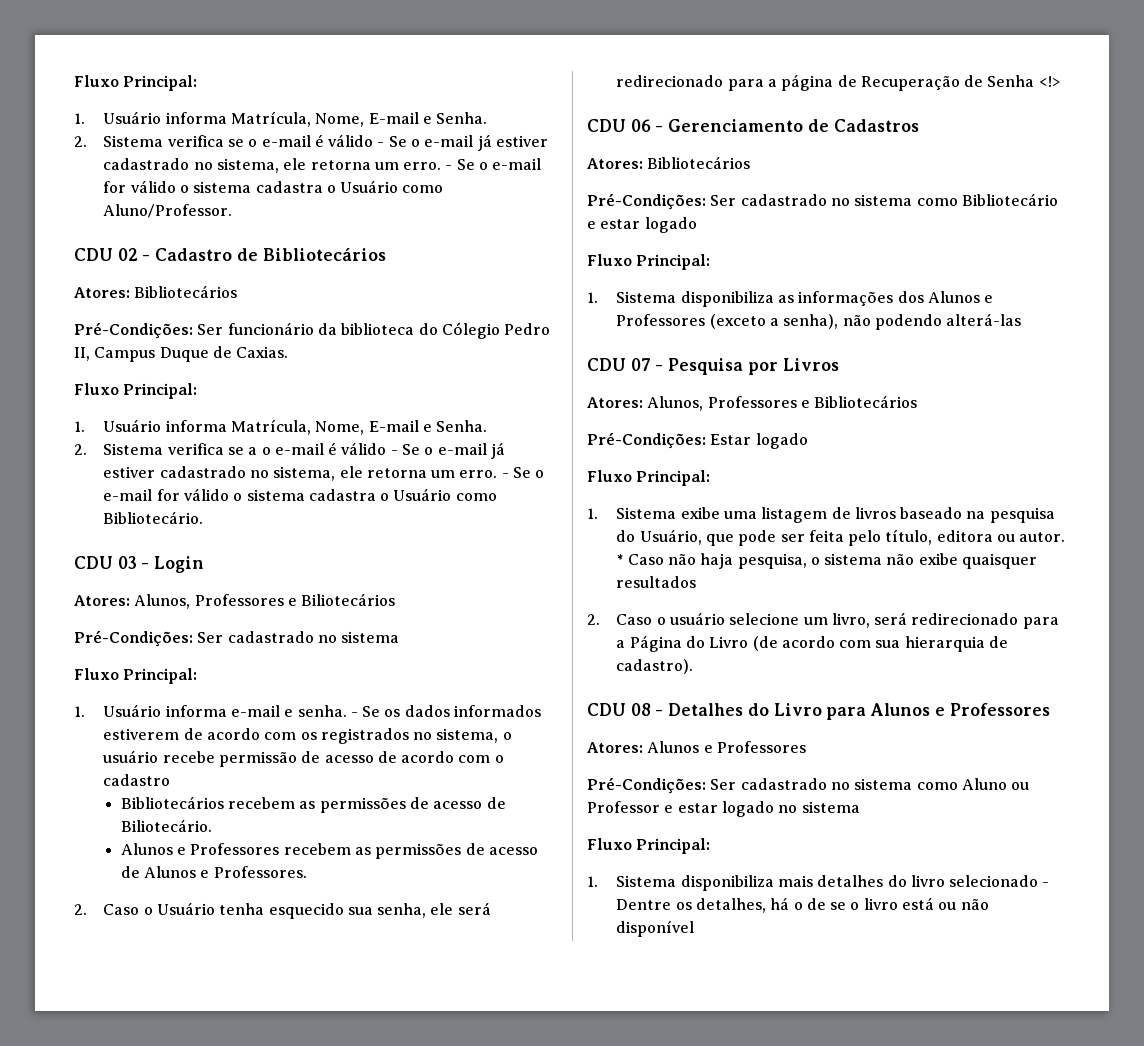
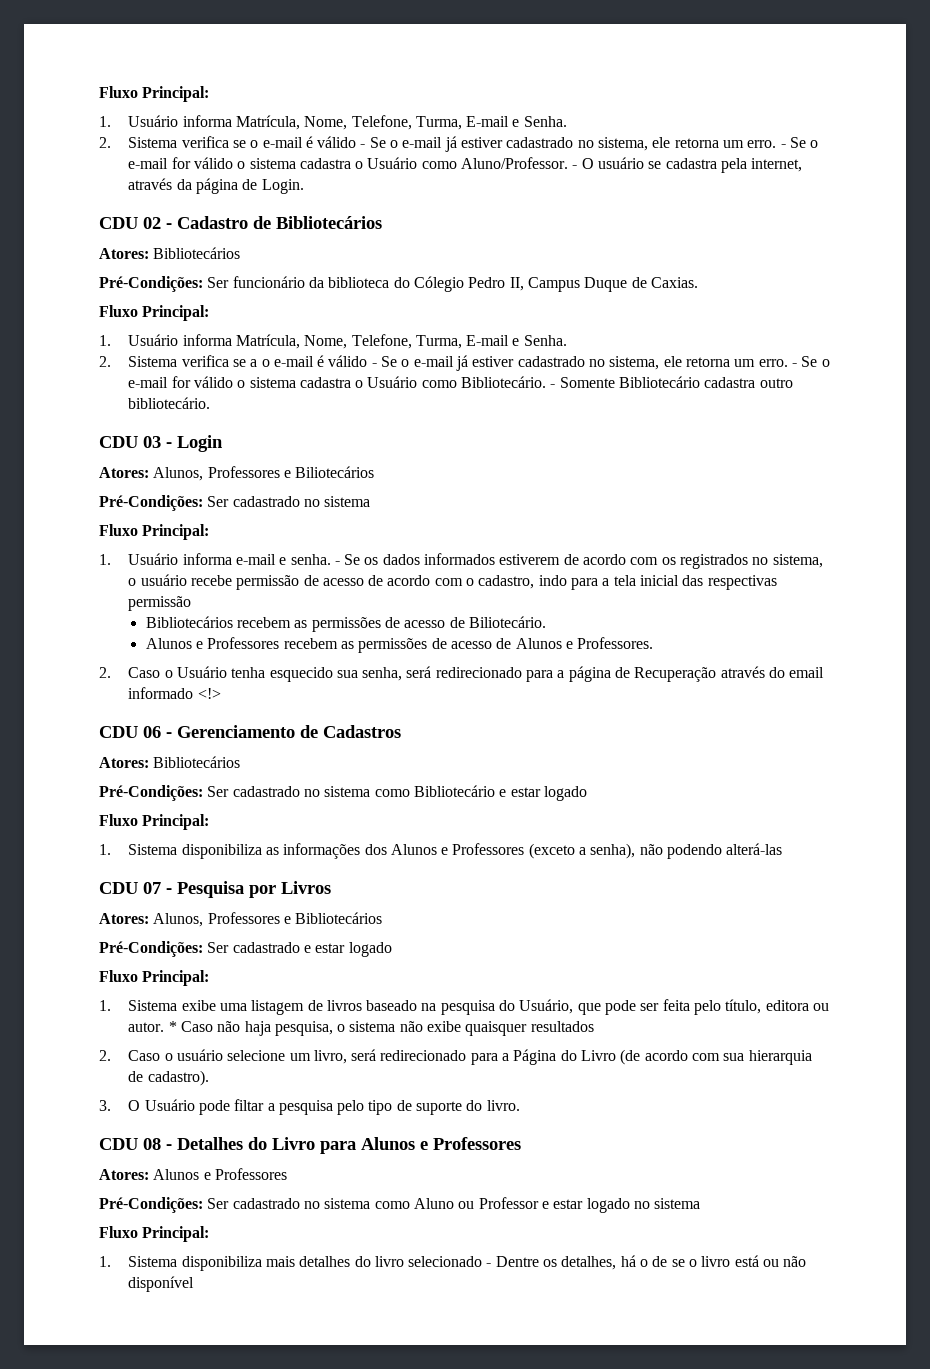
[74,75,198,91] [74,111,365,127] Fluxo Principal: // 1. Usuário informa Matrícula, Nome, -> [99,86,210,102] [99,115,462,130] Fluxo Principal: // 1. Usuário informa Matrícula, Nome, Telefone, Turma,
(233, 211) none -> [572,157,803,173] [128,178,304,194] - O usuário se cadastra pela internet, através da página de Login.
(365, 428) none -> [351,334,462,349] Telefone, Turma,
(204, 517) none -> [550,376,793,388] [128,397,211,409] - Somente Bibliotecário cadastra outro bibliotecário.
[103,774,171,786] cadastro -> [478,575,777,590] [128,596,192,611] cadastro, indo para a tela inicial das respectivas permissão
[430,903,454,915] ele -> (403, 674) none
[964,75,1035,87] de Senha -> [720,666,825,678] [128,687,194,699] através do email informado
[710,434,752,445] Estar -> [207,942,346,953] Ser cadastrado e estar
(694, 666) none -> [99,1099,520,1115] // 3. O Usuário pode filtar a pesquisa pelo tipo de suporte do livro.

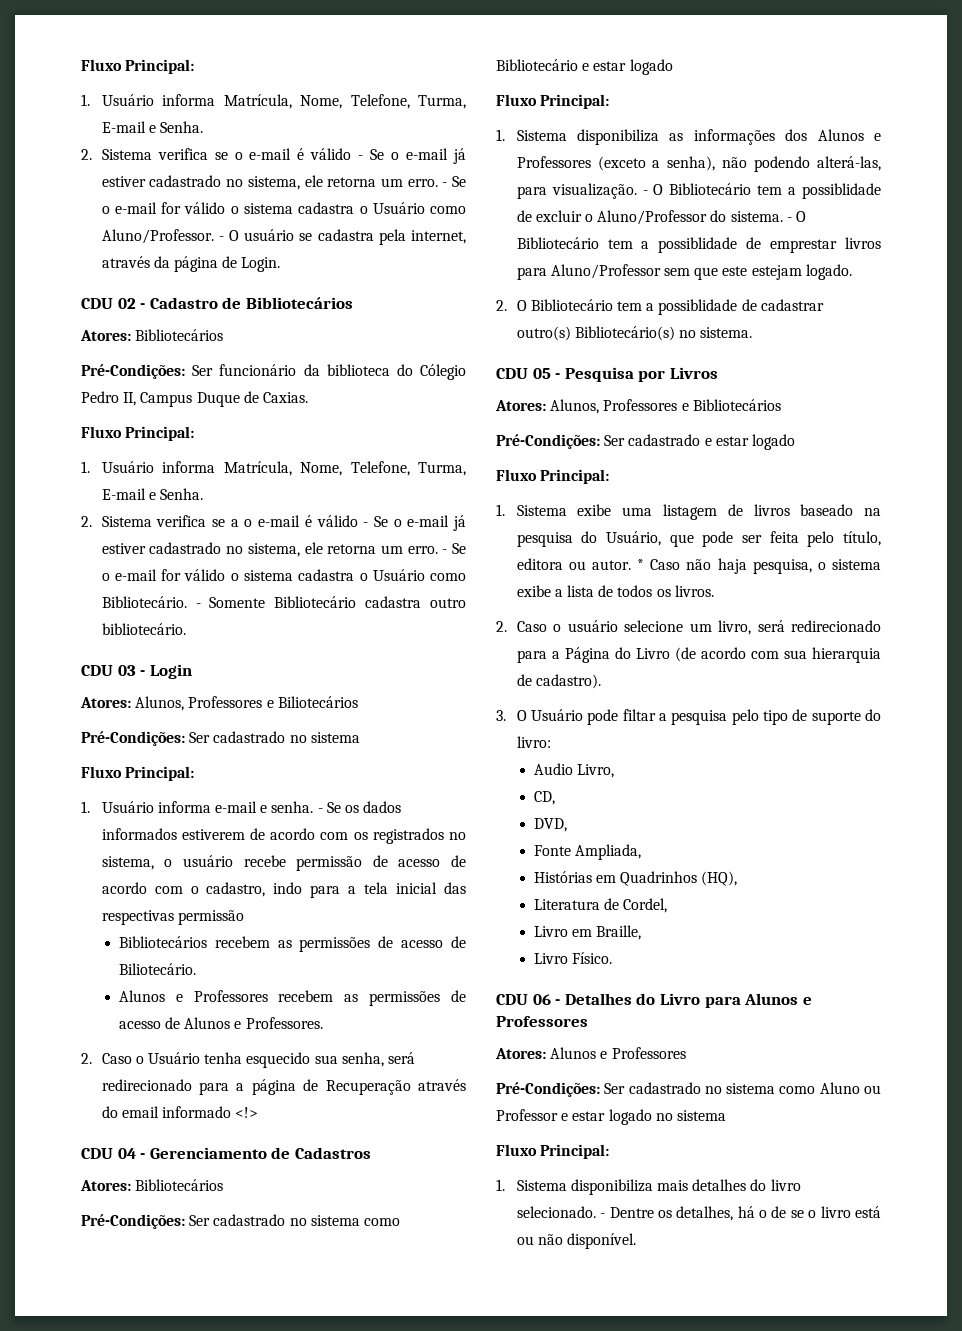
[143,726,161,738] 06 -> [117,1148,136,1159] 04
[726,843,783,855] [99,882,161,894] alterá-las // CDU 07 -> [817,156,881,171] [516,183,881,199] [516,210,807,225] [516,237,881,253] [516,264,852,280] [496,299,824,315] [516,326,753,341] [496,368,551,379] alterá-las, para visualização. - O Bibliotecário tem a possiblidade de excluir o Aluno/Professor do sistema. - O Bibliotecário tem a possiblidade de emprestar livros para Aluno/Professor sem que este estejam logado. // 2. O Bibliotecário tem a possiblidade de cadastrar outro(s) Bibliotecário(s) no sistema. // CDU 05
[399,1021,594,1036] não exibe quaisquer resultados -> [516,585,714,597] exibe a lista de todos os livros.
[486,1100,520,1111] [99,1138,161,1150] livro. // CDU 08 -> [516,736,551,748] [533,763,614,778] [533,791,555,805] [533,818,567,832] [533,844,641,860] [533,871,738,886] [533,898,668,913] [533,925,642,940] [533,952,612,964] [496,994,551,1005] livro: // Audio Livro, // CD, // DVD, // Fonte Ampliada, // Histórias em Quadrinhos (HQ), // Literatura de Cordel, // Livro em Braille, // Livro Físico. // CDU 06
[408,1256,483,1267] selecionado -> [516,1206,596,1218] selecionado.
[128,1276,195,1292] disponível -> [567,1233,637,1249] disponível.

